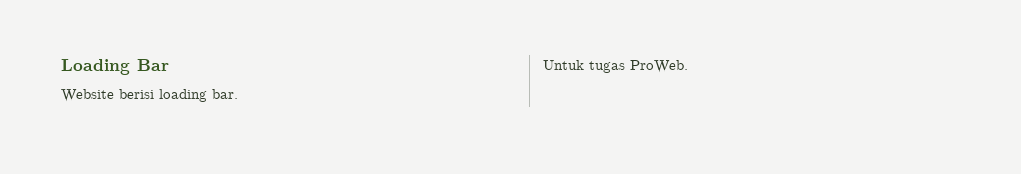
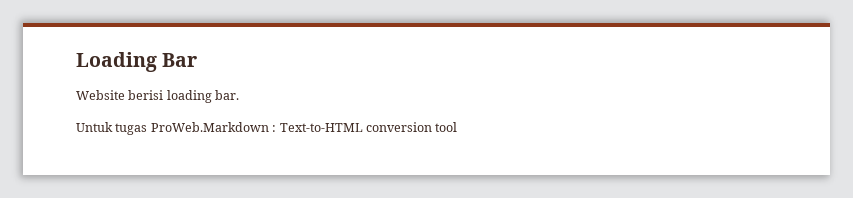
[630,60,688,73] ProWeb. -> [150,122,458,132] ProWeb.Markdown : Text-to-HTML conversion tool

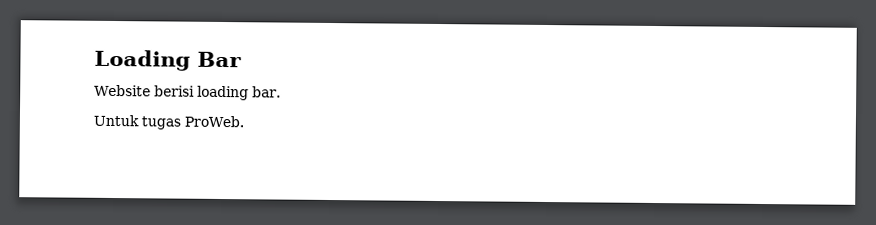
[150,122,458,132] ProWeb.Markdown : Text-to-HTML conversion tool -> [184,115,244,128] ProWeb.

